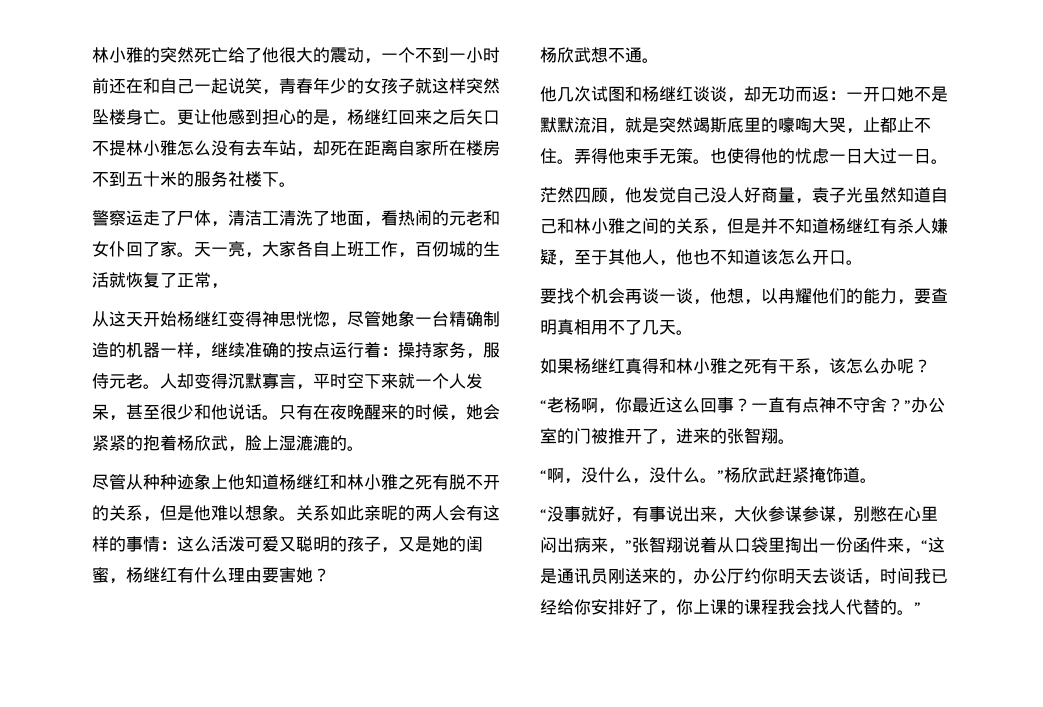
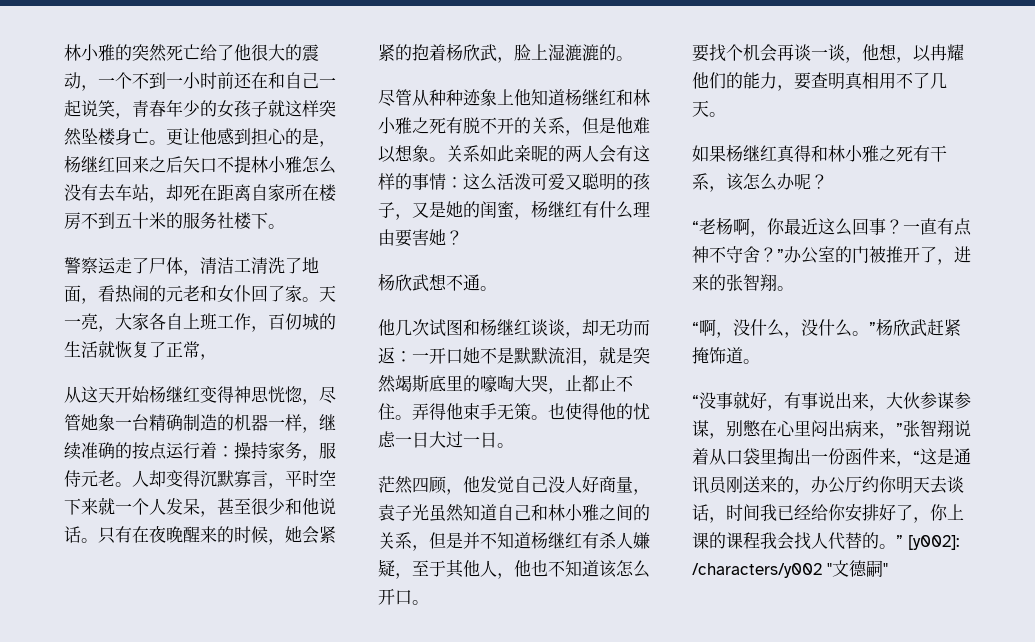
(921, 607) none -> [908,535,959,550] [692,560,888,578] [y002]: /characters/y002 "文德嗣"

